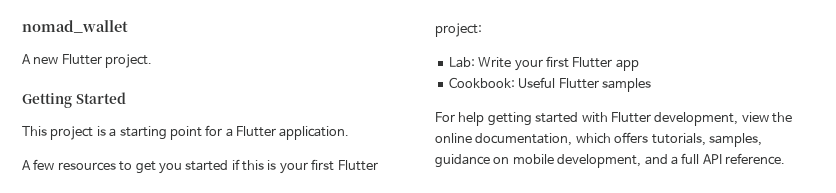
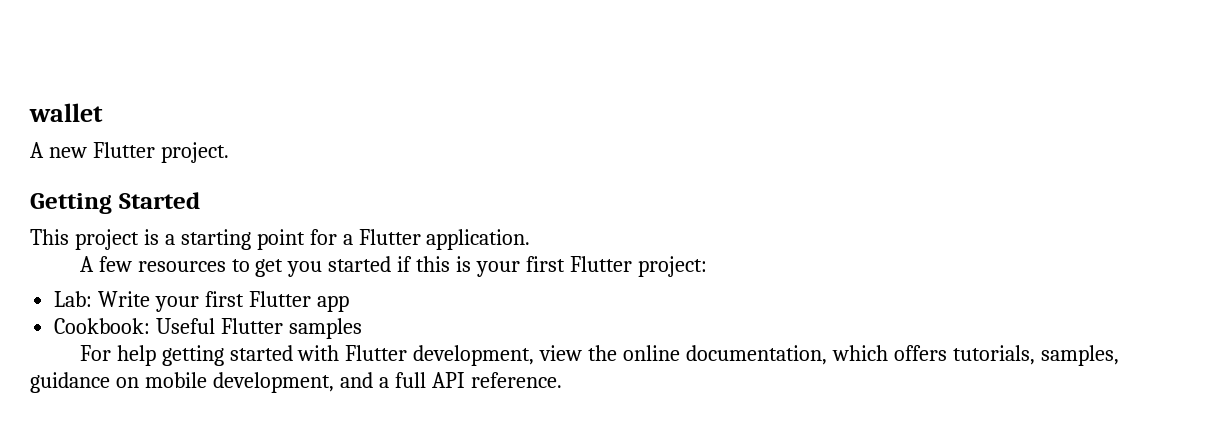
[22,20,128,33] nomad_wallet -> [29,103,103,122] wallet

